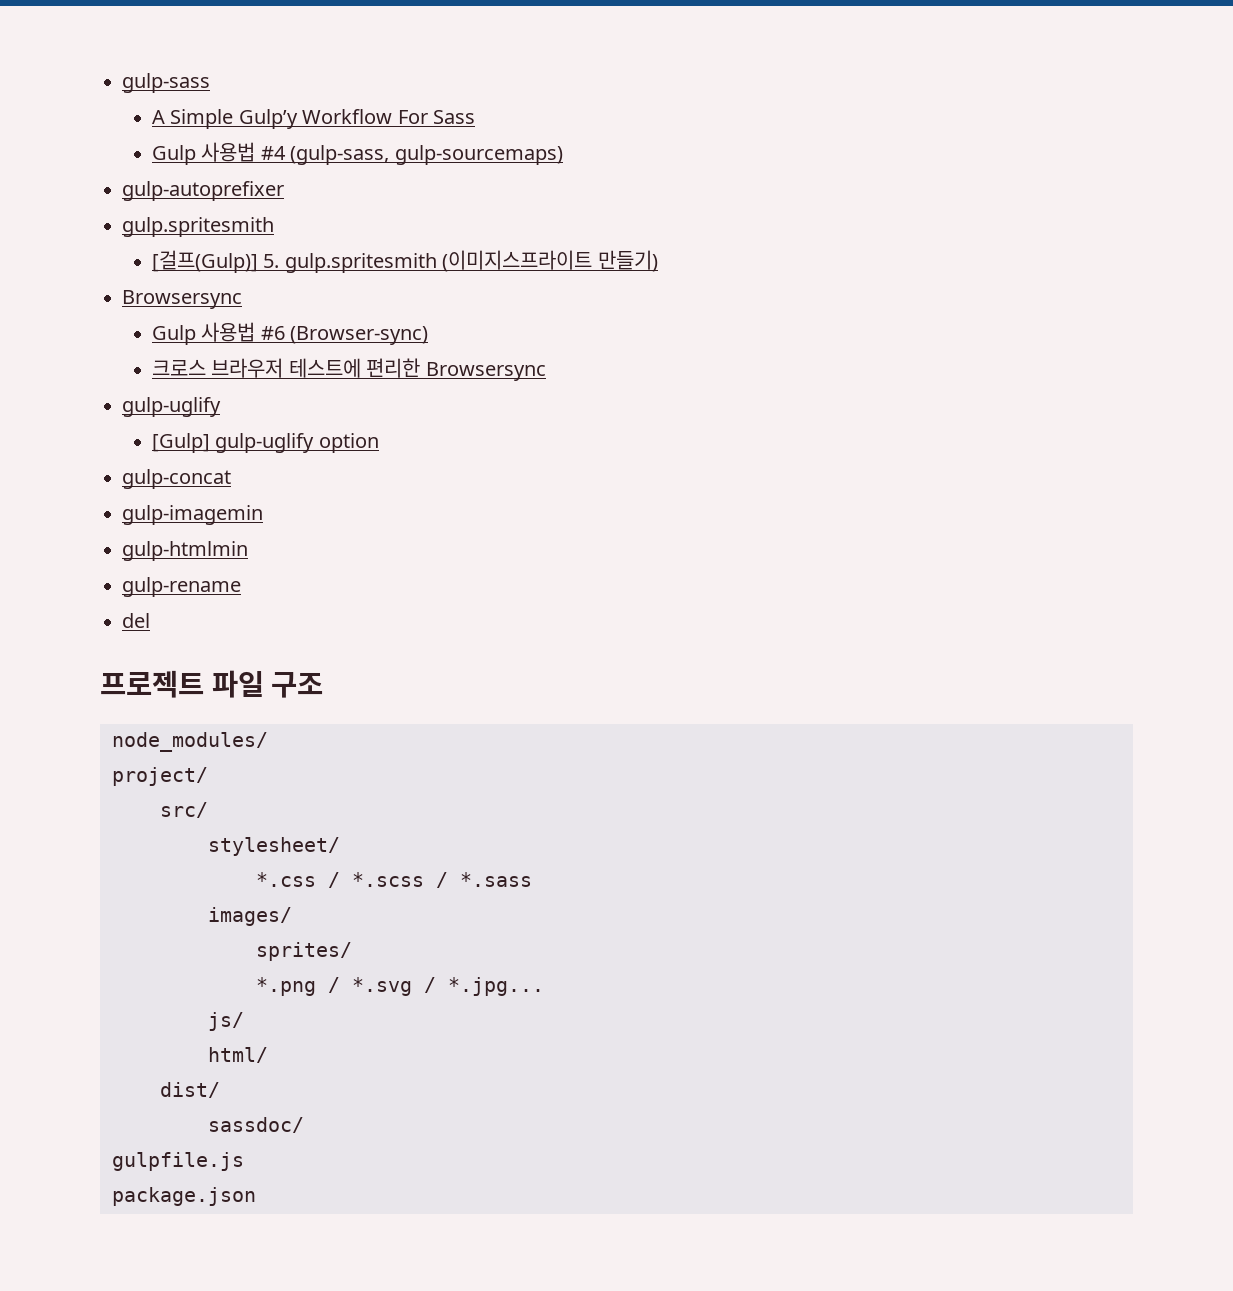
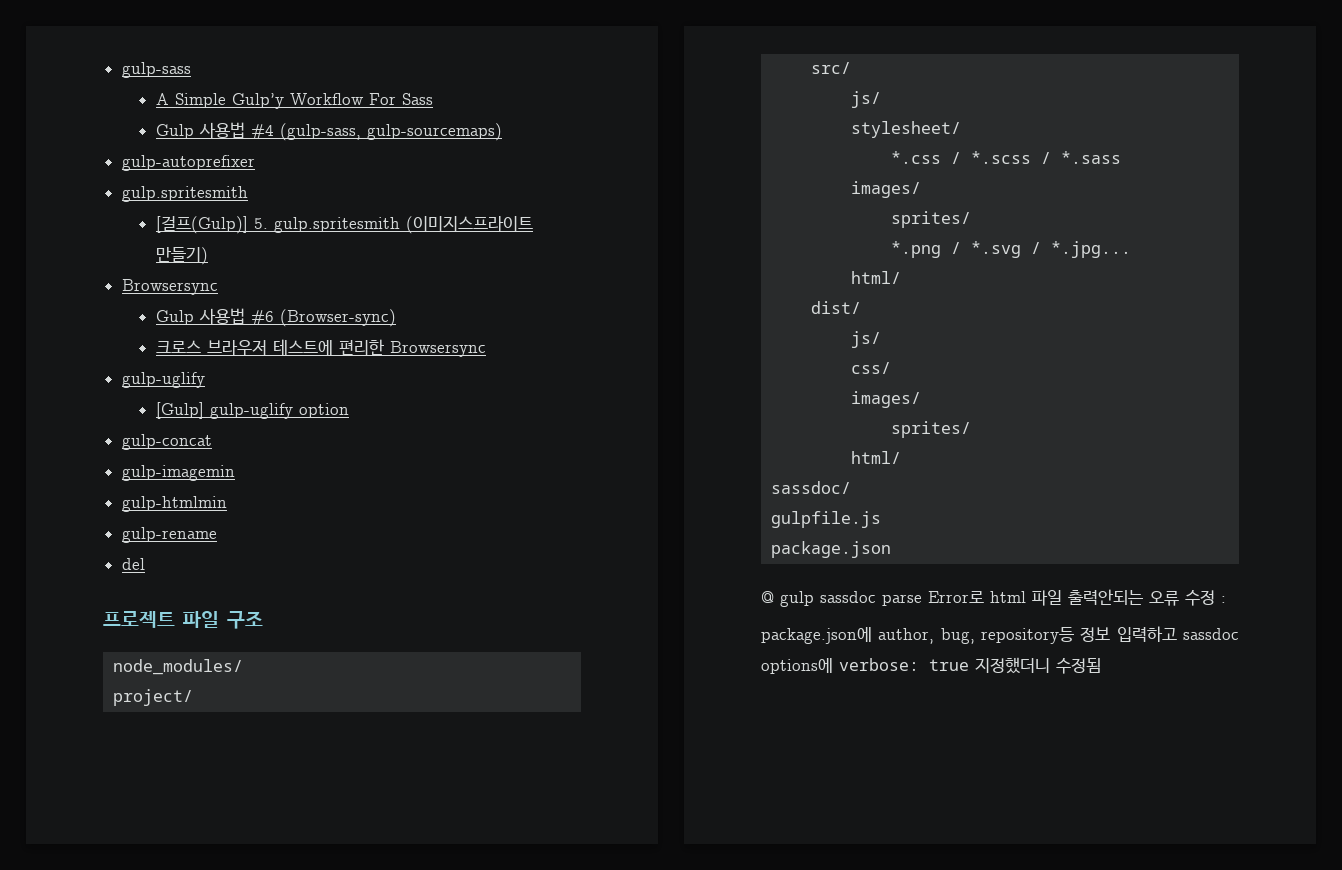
(208, 810) none -> [851,91,882,108] // js/
[208,1012,244,1031] // js/ -> (1132, 249) none
[208,1117,304,1133] [112,1152,244,1171] [112,1187,256,1206] sassdoc/ // gulpfile.js // package.json -> [851,331,882,348] [851,362,892,374] [851,391,922,408] [891,421,972,438] [851,451,902,464] [771,481,852,494] [771,511,882,528] [771,541,892,558] [761,589,1226,607] [761,626,1239,644] [761,657,1101,674] js/ // css/ // images/ // sprites/ // html/ // sassdoc/ // gulpfile.js // package.json // @ gulp sassdoc parse Error로 html 파일 출력안되는 오류 수정 : // package.json에 author, bug, repository등 정보 입력하고 sassdoc options에 verbose: true 지정했더니 수정됨

